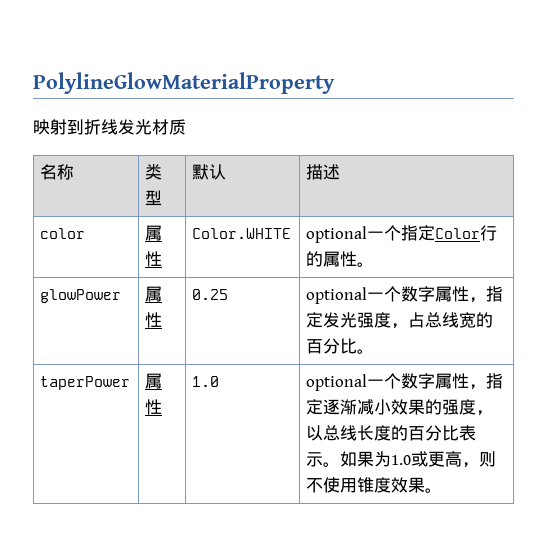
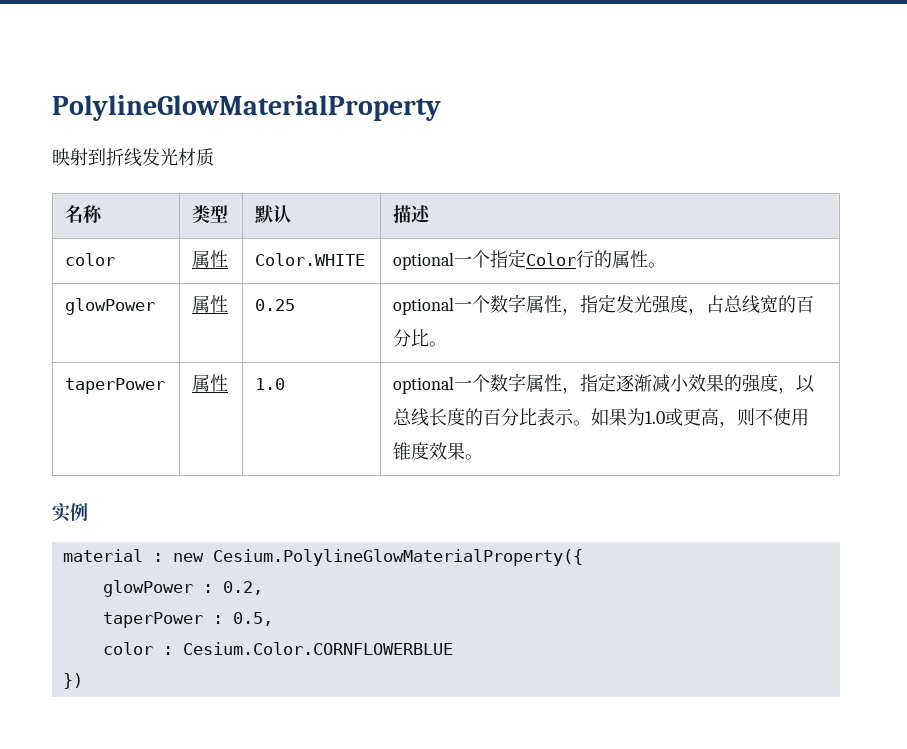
(443, 490) none -> [52,503,88,522] [62,549,583,566] [102,580,263,597] [102,612,273,628] [102,642,453,655] [62,673,83,689] // 实例 // material : new Cesium.PolylineGlowMaterialProperty({ // glowPower : 0.2, // taperPower : 0.5, // color : Cesium.Color.CORNFLOWERBLUE // })

